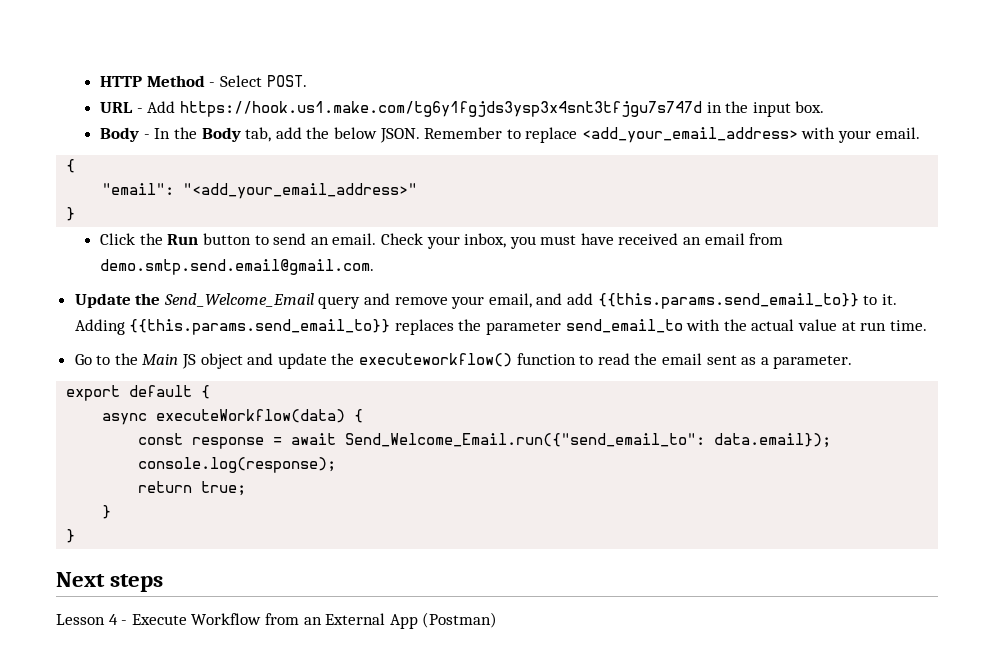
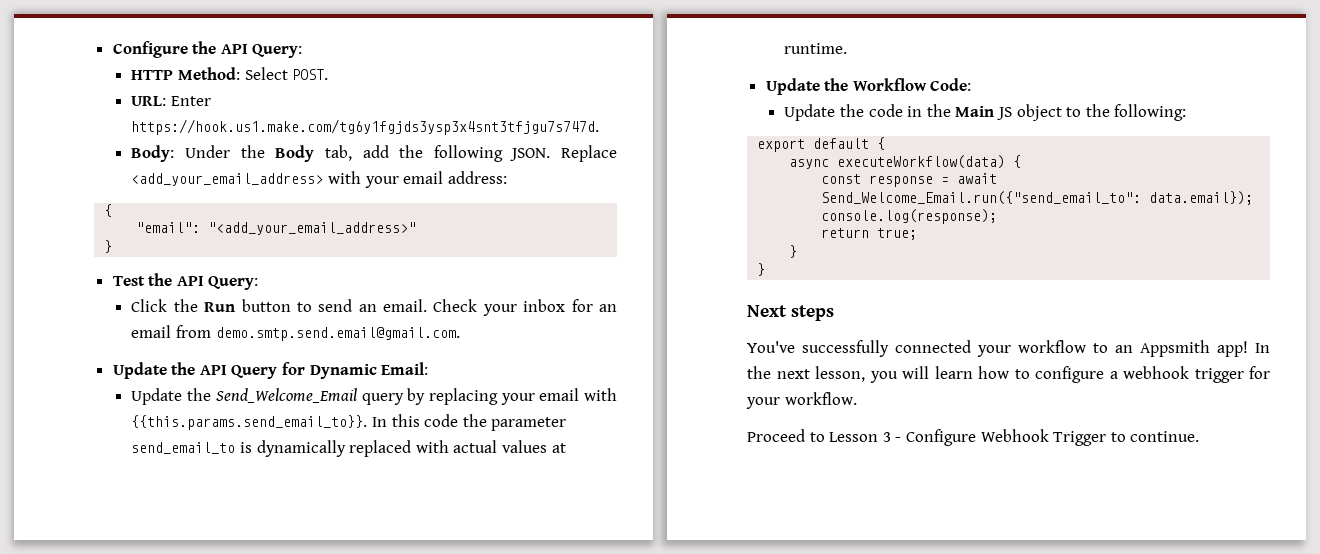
[100,75,307,87] [100,101,825,117] [100,127,171,142] HTTP Method - Select POST. // URL - Add https://hook.us1.make.com/tg6y1fgjds3ysp3x4snt3tfjgu7s747d in the input box. // Body - In -> [112,41,303,58] [131,67,329,80] [131,96,212,106] [131,119,600,135] [131,145,231,162] Configure the API Query: // HTTP Method: Select POST. // URL: Enter https://hook.us1.make.com/tg6y1fgjds3ysp3x4snt3tfjgu7s747d. // Body: Under
[333,127,578,143] below JSON. Remember to replace -> [433,145,617,162] following JSON. Replace
[875,127,920,139] email. -> [403,171,507,184] email address:
(76, 214) none -> [112,273,259,290] // Test the API Query:
[464,233,679,249] inbox, you must have received -> [523,299,593,312] inbox for
[163,293,897,309] [74,319,927,335] [74,353,853,369] Send_Welcome_Email query and remove your email, and add {{this.params.send_email_to}} to it. Adding {{this.params.send_email_to}} replaces the parameter send_email_to with the actual value at run time. // Go to the Main JS object and update the executeworkflow() function to read the email sent as a parameter. -> [199,362,429,379] [131,388,617,405] [131,414,567,431] [131,440,566,457] [784,43,848,54] [765,78,972,95] [784,104,1187,121] API Query for Dynamic Email: // Update the Send_Welcome_Email query by replacing your email with {{this.params.send_email_to}}. In this code the parameter send_email_to is dynamically replaced with actual values at runtime. // Update the Workflow Code: // Update the code in the Main JS object to the following:
[56,612,498,629] Lesson 4 - Execute Workflow from an External App (Postman) -> [747,340,1270,357] [747,366,1270,383] [746,392,857,409] [747,429,1200,446] You've successfully connected your workflow to an Appsmith app! In the next lesson, you will learn how to configure a webhook trigger for your workflow. // Proceed to Lesson 3 - Configure Webhook Trigger to continue.

